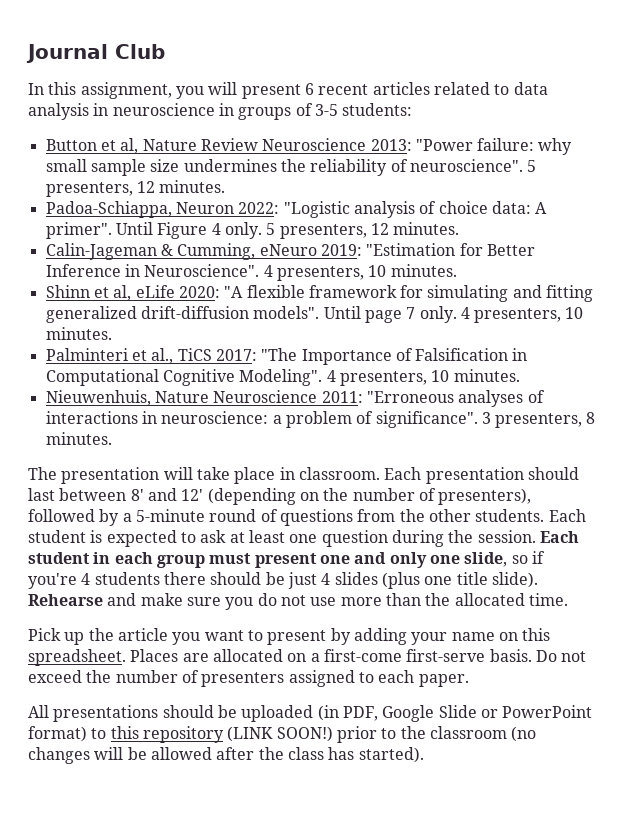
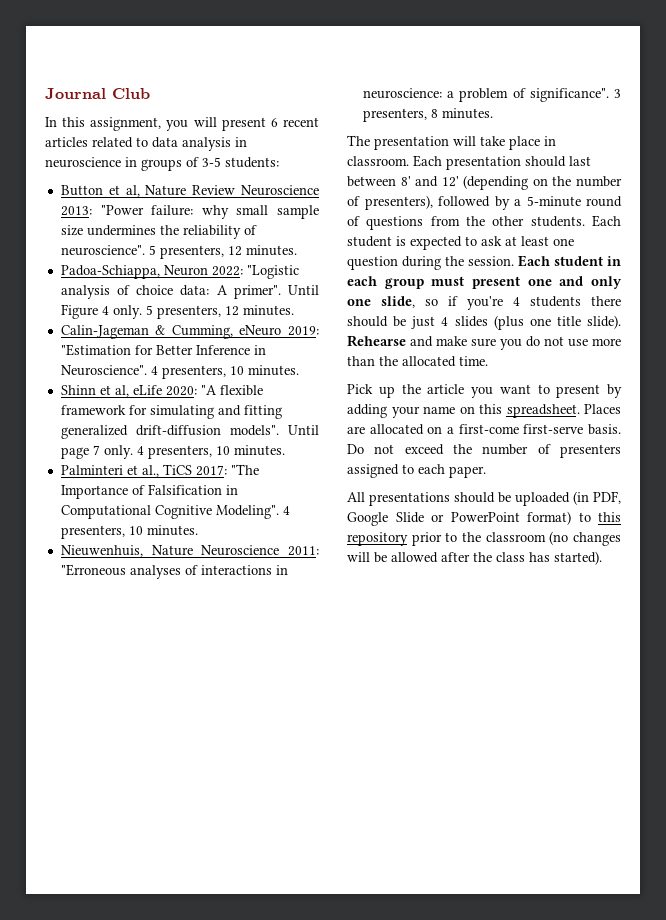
[227,726,333,742] (LINK SOON!) -> (408, 539) none

